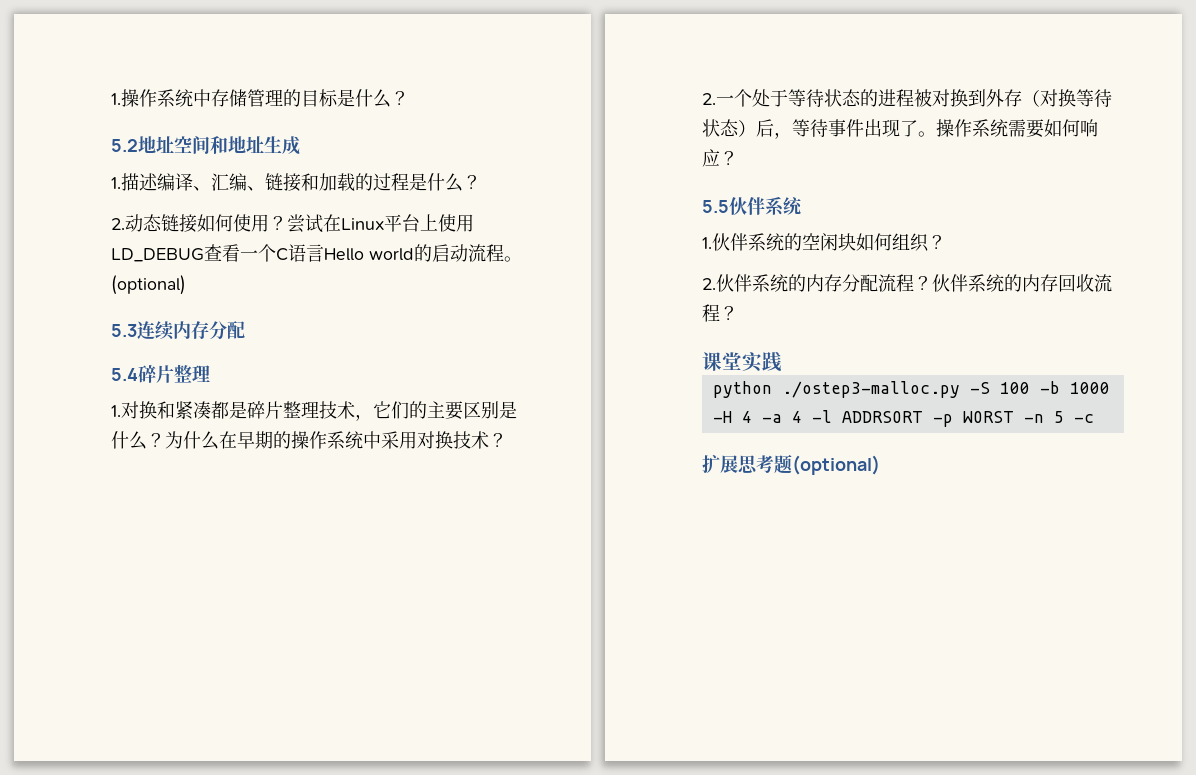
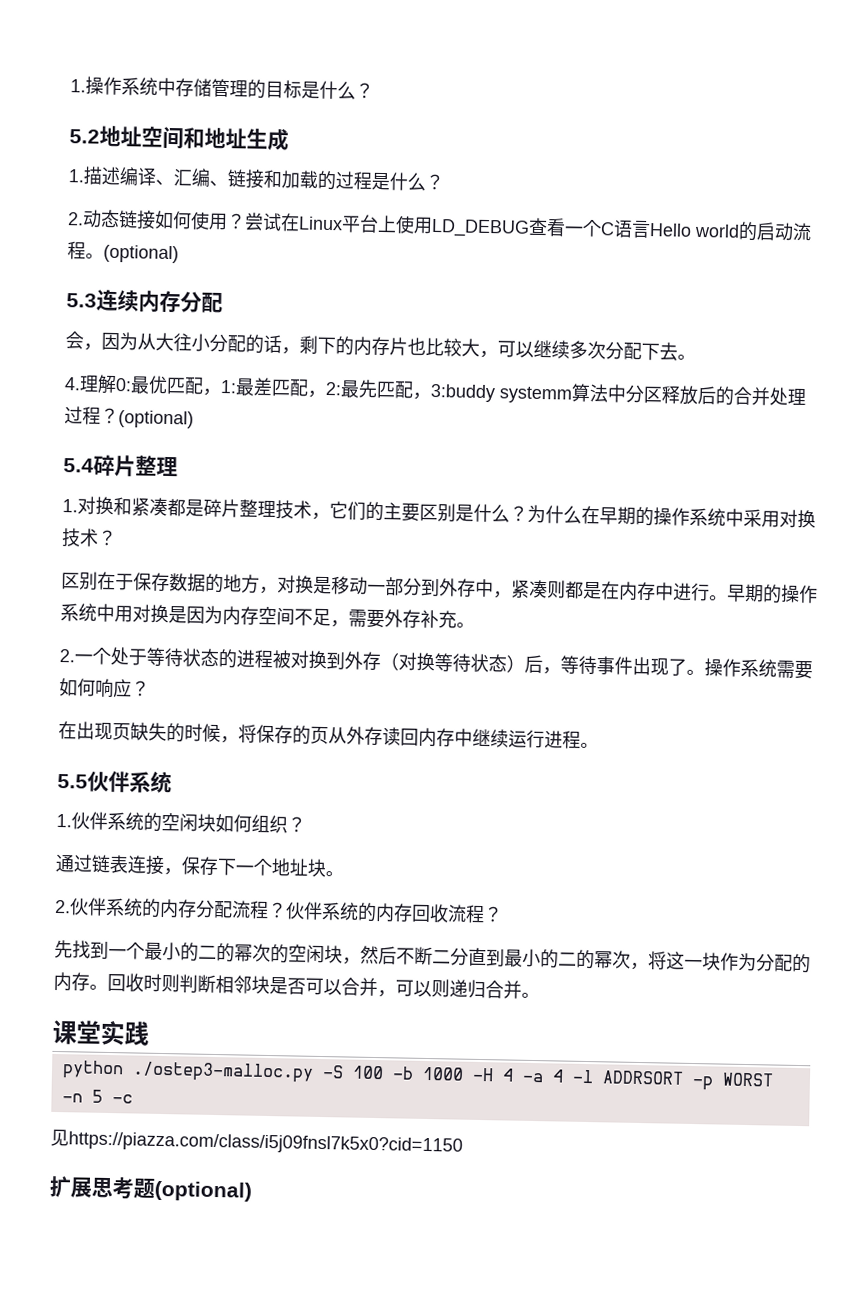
(245, 330) none -> [65,331,696,361] [64,374,806,406] [64,406,194,429] // 会，因为从大往小分配的话，剩下的内存片也比较大，可以继续多次分配下去。 // 4.理解0:最优匹配，1:最差匹配，2:最先匹配，3:buddy systemm算法中分区释放后的合并处理过程？(optional)
(507, 440) none -> [61,571,818,604] [60,603,475,629] // 区别在于保存数据的地方，对换是移动一部分到外存中，紧凑则都是在内存中进行。早期的操作系统中用对换是因为内存空间不足，需要外存补充。
(738, 158) none -> [58,720,599,749] // 在出现页缺失的时候，将保存的页从外存读回内存中继续运行进程。
(946, 242) none -> [55,853,344,878] // 通过链表连接，保存下一个地址块。
(738, 313) none -> [54,939,811,974] [53,971,540,999] // 先找到一个最小的二的幂次的空闲块，然后不断二分直到最小的二的幂次，将这一块作为分配的内存。回收时则判断相邻块是否可以合并，可以则递归合并。
(1094, 418) none -> [50,1128,463,1156] // 见https://piazza.com/class/i5j09fnsl7k5x0?cid=1150

